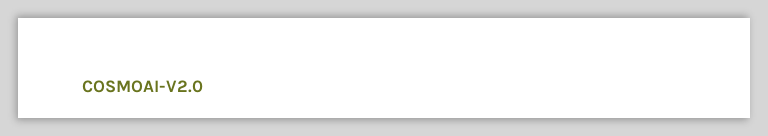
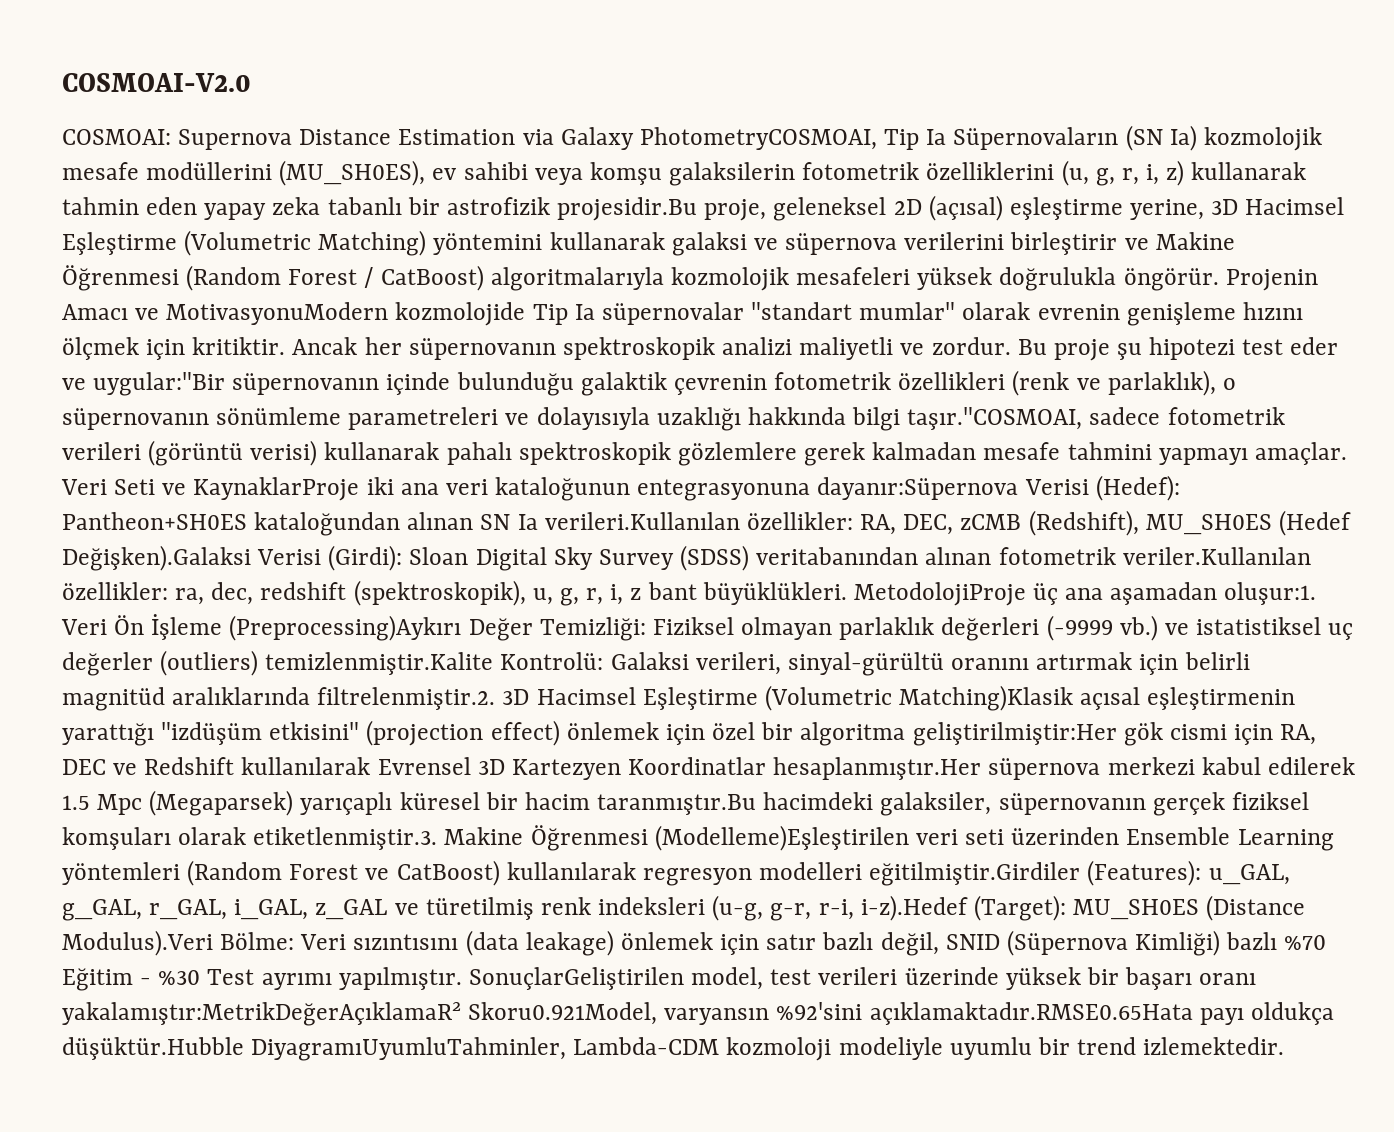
(203, 86) none -> [62,125,1322,151] [62,160,1307,186] [62,195,1345,221] [62,230,1235,256] [62,265,1318,291] [62,302,1303,326] [62,337,1339,361] [62,370,1236,396] [62,407,1285,431] [62,440,1347,466] [61,475,1180,501] [62,510,1351,536] [62,545,1311,571] [62,580,1317,606] [61,614,1354,641] [62,650,1250,676] [62,685,1296,711] [62,720,1317,746] [62,757,1355,780] [62,790,1309,816] [62,825,1334,851] [62,860,1290,886] [62,895,1306,921] [62,930,1327,956] [62,967,1257,991] [62,1002,1334,1026] [62,1037,1285,1061] // COSMOAI: Supernova Distance Estimation via Galaxy PhotometryCOSMOAI, Tip Ia Süpernovaların (SN Ia) kozmolojik mesafe modüllerini (MU_SH0ES), ev sahibi veya komşu galaksilerin fotometrik özelliklerini (u, g, r, i, z) kullanarak tahmin eden yapay zeka tabanlı bir astrofizik projesidir.Bu proje, geleneksel 2D (açısal) eşleştirme yerine, 3D Hacimsel Eşleştirme (Volumetric Matching) yöntemini kullanarak galaksi ve süpernova verilerini birleştirir ve Makine Öğrenmesi (Random Forest / CatBoost) algoritmalarıyla kozmolojik mesafeleri yüksek doğrulukla öngörür. Projenin Amacı ve MotivasyonuModern kozmolojide Tip Ia süpernovalar "standart mumlar" olarak evrenin genişleme hızını ölçmek için kritiktir. Ancak her süpernovanın spektroskopik analizi maliyetli ve zordur. Bu proje şu hipotezi test eder ve uygular:"Bir süpernovanın içinde bulunduğu galaktik çevrenin fotometrik özellikleri (renk ve parlaklık), o süpernovanın sönümleme parametreleri ve dolayısıyla uzaklığı hakkında bilgi taşır."COSMOAI, sadece fotometrik verileri (görüntü verisi) kullanarak pahalı spektroskopik gözlemlere gerek kalmadan mesafe tahmini yapmayı amaçlar. Veri Seti ve KaynaklarProje iki ana veri kataloğunun entegrasyonuna dayanır:Süpernova Verisi (Hedef): Pantheon+SH0ES kataloğundan alınan SN Ia verileri.Kullanılan özellikler: RA, DEC, zCMB (Redshift), MU_SH0ES (Hedef Değişken).Galaksi Verisi (Girdi): Sloan Digital Sky Survey (SDSS) veritabanından alınan fotometrik veriler.Kullanılan özellikler: ra, dec, redshift (spektroskopik), u, g, r, i, z bant büyüklükleri. MetodolojiProje üç ana aşamadan oluşur:1. Veri Ön İşleme (Preprocessing)Aykırı Değer Temizliği: Fiziksel olmayan parlaklık değerleri (-9999 vb.) ve istatistiksel uç değerler (outliers) temizlenmiştir.Kalite Kontrolü: Galaksi verileri, sinyal-gürültü oranını artırmak için belirli magnitüd aralıklarında filtrelenmiştir.2. 3D Hacimsel Eşleştirme (Volumetric Matching)Klasik açısal eşleştirmenin yarattığı "izdüşüm etkisini" (projection effect) önlemek için özel bir algoritma geliştirilmiştir:Her gök cismi için RA, DEC ve Redshift kullanılarak Evrensel 3D Kartezyen Koordinatlar hesaplanmıştır.Her süpernova merkezi kabul edilerek 1.5 Mpc (Megaparsek) yarıçaplı küresel bir hacim taranmıştır.Bu hacimdeki galaksiler, süpernovanın gerçek fiziksel komşuları olarak etiketlenmiştir.3. Makine Öğrenmesi (Modelleme)Eşleştirilen veri seti üzerinden Ensemble Learning yöntemleri (Random Forest ve CatBoost) kullanılarak regresyon modelleri eğitilmiştir.Girdiler (Features): u_GAL, g_GAL, r_GAL, i_GAL, z_GAL ve türetilmiş renk indeksleri (u-g, g-r, r-i, i-z).Hedef (Target): MU_SH0ES (Distance Modulus).Veri Bölme: Veri sızıntısını (data leakage) önlemek için satır bazlı değil, SNID (Süpernova Kimliği) bazlı %70 Eğitim - %30 Test ayrımı yapılmıştır. SonuçlarGeliştirilen model, test verileri üzerinde yüksek bir başarı oranı yakalamıştır:MetrikDeğerAçıklamaR² Skoru0.921Model, varyansın %92'sini açıklamaktadır.RMSE0.65Hata payı oldukça düşüktür.Hubble DiyagramıUyumluTahminler, Lambda-CDM kozmoloji modeliyle uyumlu bir trend izlemektedir.

